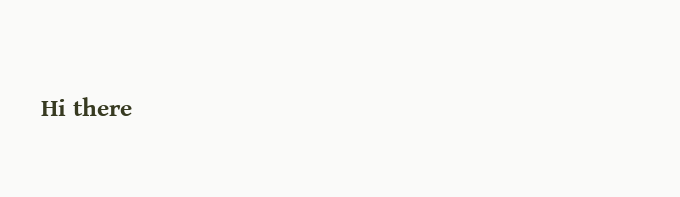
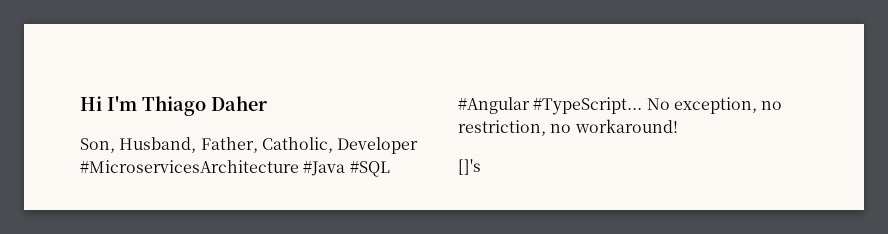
[72,97,132,116] there -> [107,96,267,116] [80,137,419,154] [80,160,390,177] [458,97,783,115] [458,119,678,136] [458,159,481,175] I'm Thiago Daher // Son, Husband, Father, Catholic, Developer #MicroservicesArchitecture #Java #SQL #Angular #TypeScript... No exception, no restriction, no workaround! // []'s

